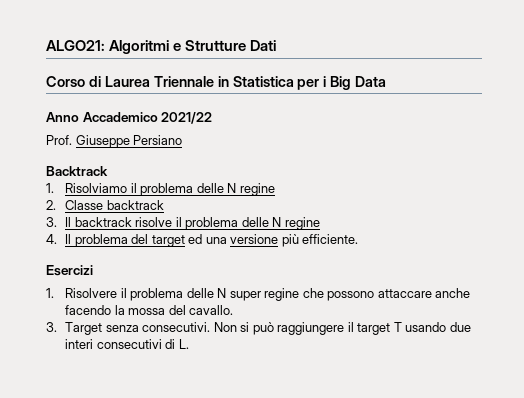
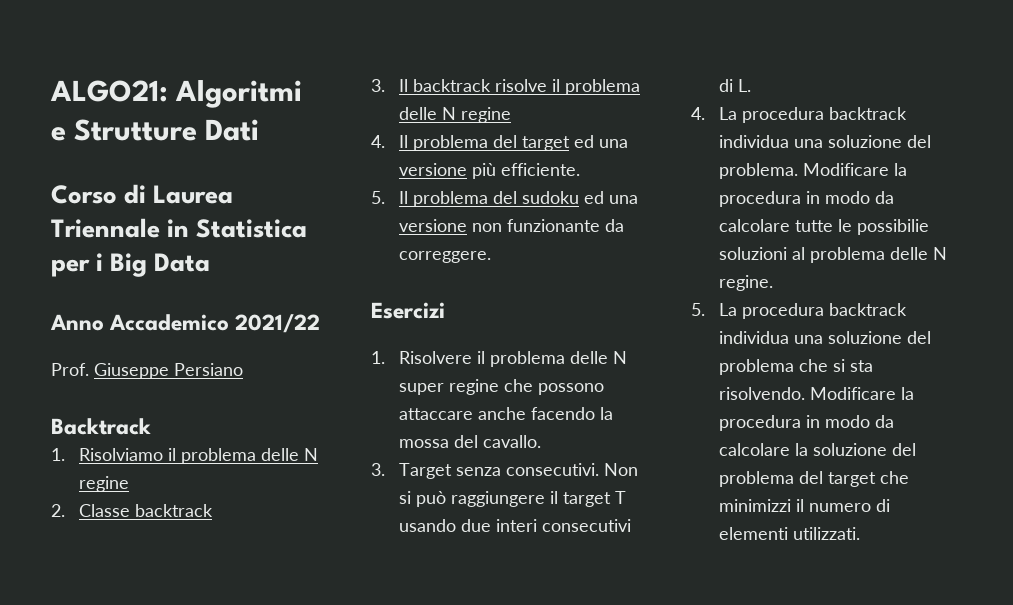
(359, 239) none -> [371,191,638,207] [398,219,624,232] [398,251,491,263] // 5. Il problema del sudoku ed una versione non funzionante da correggere.
(189, 344) none -> [691,107,907,123] [718,135,931,148] [718,163,907,179] [718,191,894,207] [718,219,929,235] [718,247,947,263] [718,275,773,291] [691,303,907,319] [718,331,931,344] [718,359,873,375] [718,387,914,400] [718,415,894,431] [718,443,916,456] [718,471,909,487] [718,499,890,512] [718,527,860,540] // 4. La procedura backtrack individua una soluzione del problema. Modificare la procedura in modo da calcolare tutte le possibilie soluzioni al problema delle N regine. // 5. La procedura backtrack individua una soluzione del problema che si sta risolvendo. Modificare la procedura in modo da calcolare la soluzione del problema del target che minimizzi il numero di elementi utilizzati.

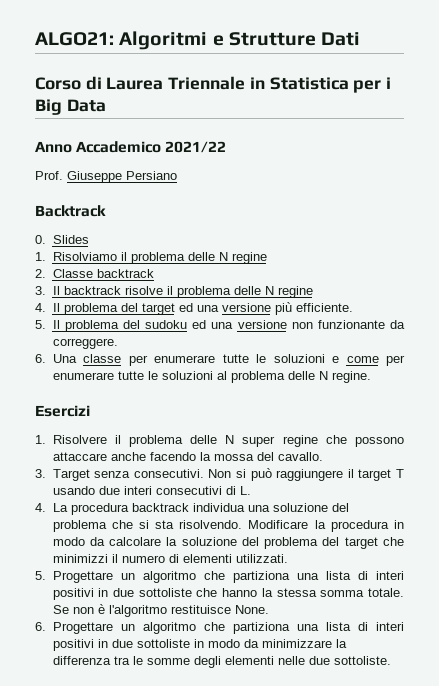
(151, 426) none -> [35,235,89,244] // 0. Slides
(491, 257) none -> [35,354,405,366] [52,371,371,383] // 6. Una classe per enumerare tutte le soluzioni e come per enumerare tutte le soluzioni al problema delle N regine.
[718,163,907,179] [718,191,894,207] [718,219,929,235] [718,247,947,263] [718,275,773,291] [691,303,907,319] [718,331,931,344] problema. Modificare la procedura in modo da calcolare tutte le possibilie soluzioni al problema delle N regine. // 5. La procedura backtrack individua una soluzione del -> (349, 507) none
(860, 533) none -> [35,571,404,583] [52,588,405,600] [52,604,269,617] [35,622,404,634] [52,639,347,651] [52,656,391,668] // 5. Progettare un algoritmo che partiziona una lista di interi positivi in due sottoliste che hanno la stessa somma totale. Se non è l'algoritmo restituisce None. // 6. Progettare un algoritmo che partiziona una lista di interi positivi in due sottoliste in modo da minimizzare la differenza tra le somme degli elementi nelle due sottoliste.

